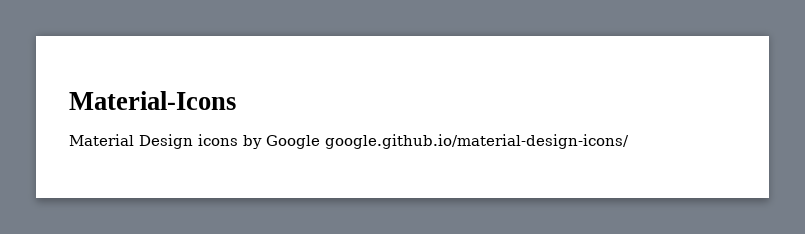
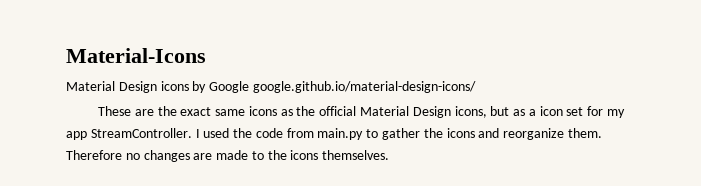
(629, 141) none -> [97,106,626,118] [66,128,602,140] [66,150,390,162] // These are the exact same icons as the official Material Design icons, but as a icon set for my app StreamController. I used the code from main.py to gather the icons and reorganize them. Therefore no changes are made to the icons themselves.

